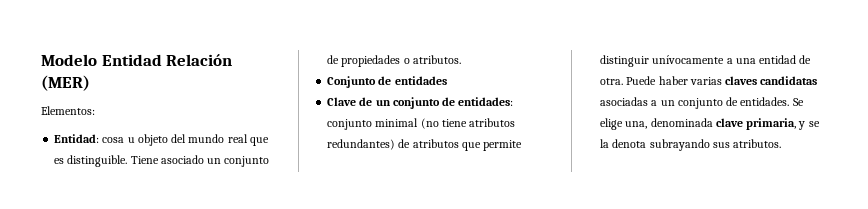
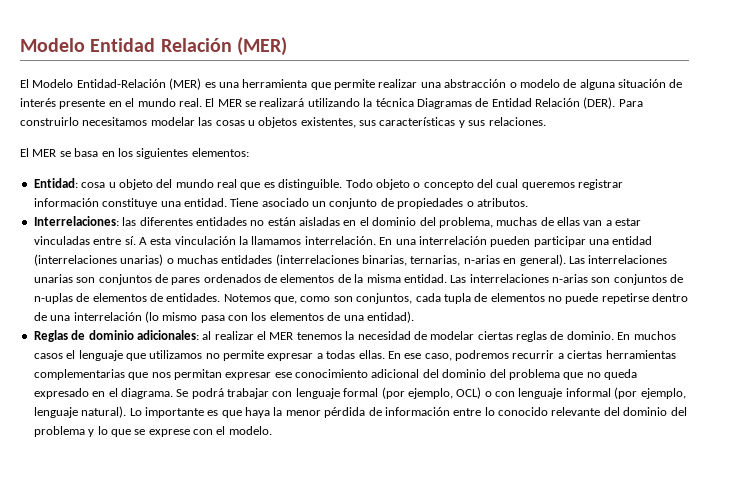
[41,106,95,115] Elementos: -> [20,78,683,90] [20,97,643,109] [20,117,546,128] [20,148,249,159] El Modelo Entidad-Relación (MER) es una herramienta que permite realizar una abstracción o modelo de alguna situación de interés presente en el mundo real. El MER se realizará utilizando la técnica Diagramas de Entidad Relación (DER). Para construirlo necesitamos modelar las cosas u objetos existentes, sus características y sus relaciones. // El MER se basa en los siguientes elementos:
(128, 161) none -> [345,179,624,190] [33,198,227,209] Todo objeto o concepto del cual queremos registrar información constituye una entidad.
[327,76,447,88] [327,97,514,109] [327,118,516,130] [327,139,523,151] [600,55,812,67] [600,76,818,85] [600,97,804,109] [600,118,820,130] [600,139,782,151] Conjunto de entidades // Clave de un conjunto de entidades: conjunto minimal (no tiene atributos redundantes) de atributos que permite distinguir unívocamente a una entidad de otra. Puede haber varias claves candidatas asociadas a un conjunto de entidades. Se elige una, denominada clave primaria, y se la denota subrayando sus atributos. -> [33,216,642,228] [33,236,653,247] [33,254,668,266] [33,274,684,285] [33,293,689,304] [33,311,414,323] [33,330,676,342] [33,350,676,361] [33,369,637,380] [33,387,686,399] [33,406,687,418] [33,426,272,437] Interrelaciones: las diferentes entidades no están aisladas en el dominio del problema, muchas de ellas van a estar vinculadas entre sí. A esta vinculación la llamamos interrelación. En una interrelación pueden participar una entidad (interrelaciones unarias) o muchas entidades (interrelaciones binarias, ternarias, n-arias en general). Las interrelaciones unarias son conjuntos de pares ordenados de elementos de la misma entidad. Las interrelaciones n-arias son conjuntos de n-uplas de elementos de entidades. Notemos que, como son conjuntos, cada tupla de elementos no puede repetirse dentro de una interrelación (lo mismo pasa con los elementos de una entidad). // Reglas de dominio adicionales: al realizar el MER tenemos la necesidad de modelar ciertas reglas de dominio. En muchos casos el lenguaje que utilizamos no permite expresar a todas ellas. En ese caso, podremos recurrir a ciertas herramientas complementarias que nos permitan expresar ese conocimiento adicional del dominio del problema que no queda expresado en el diagrama. Se podrá trabajar con lenguaje formal (por ejemplo, OCL) o con lenguaje informal (por ejemplo, lenguaje natural). Lo importante es que haya la menor pérdida de información entre lo conocido relevante del dominio del problema y lo que se exprese con el modelo.

